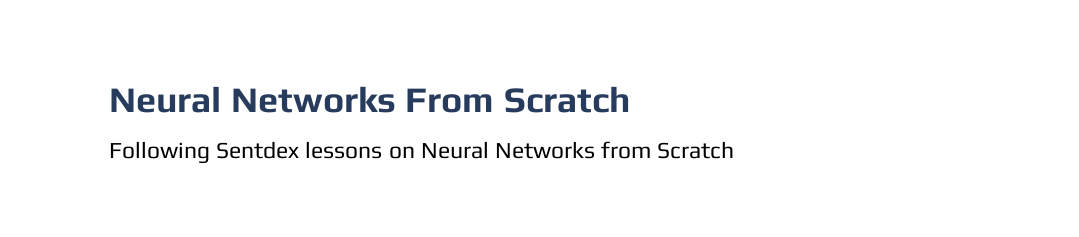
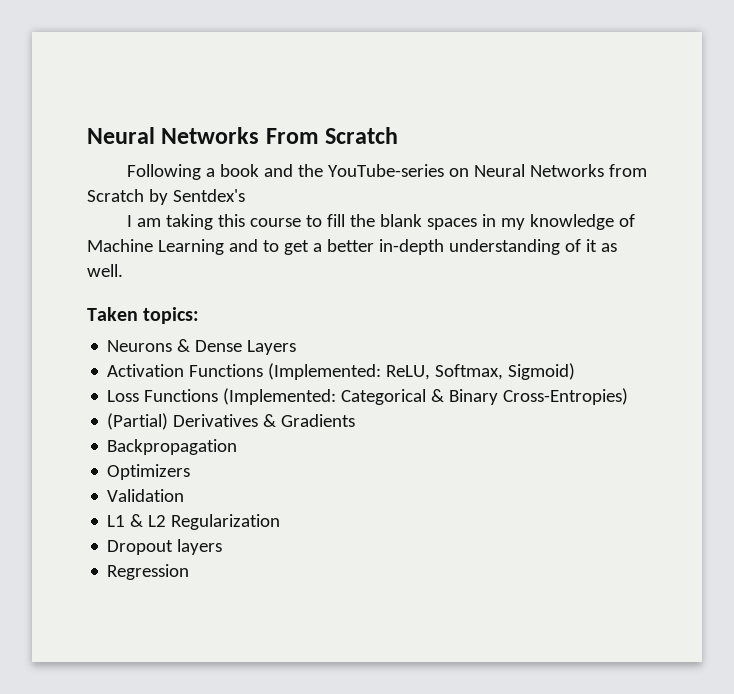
[216,141,383,159] Sentdex lessons -> [205,164,444,177] a book and the YouTube-series
(735, 150) none -> [148,189,245,205] [127,214,635,230] [87,239,617,255] [87,264,123,277] [87,307,200,324] [107,339,297,355] [107,363,576,380] [107,388,629,405] [107,413,356,430] [107,439,238,455] [107,464,191,480] [107,489,185,502] [107,514,281,530] [107,539,223,555] [107,564,190,580] by Sentdex's // I am taking this course to fill the blank spaces in my knowledge of Machine Learning and to get a better in-depth understanding of it as well. // Taken topics: // Neurons & Dense Layers // Activation Functions (Implemented: ReLU, Softmax, Sigmoid) // Loss Functions (Implemented: Categorical & Binary Cross-Entropies) // (Partial) Derivatives & Gradients // Backpropagation // Optimizers // Validation // L1 & L2 Regularization // Dropout layers // Regression

